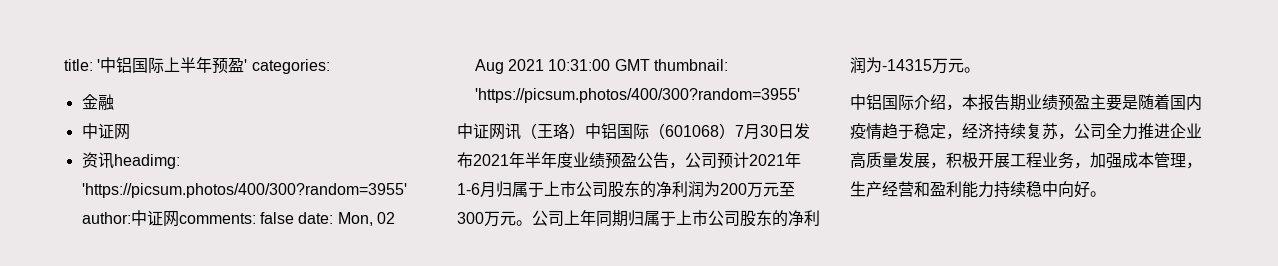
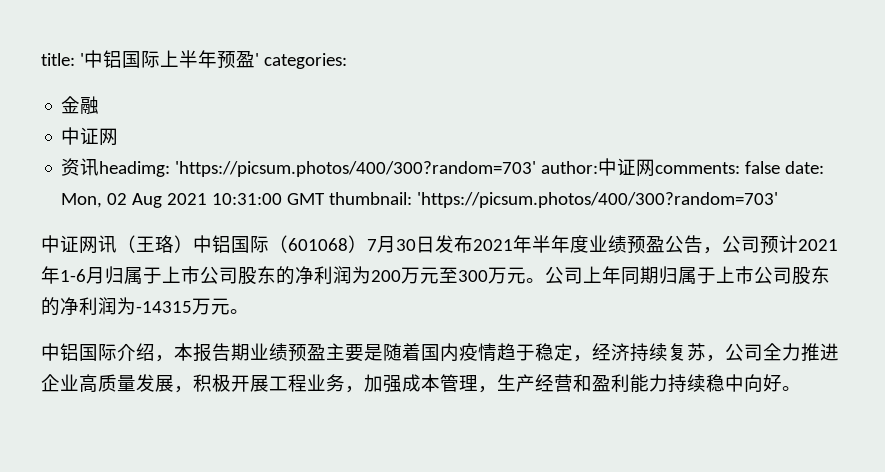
[81,183,407,198] 'https://picsum.photos/400/300?random=3955' -> [175,161,537,177] 'https://picsum.photos/400/300?random=703'
[474,88,800,103] 'https://picsum.photos/400/300?random=3955' -> [417,192,779,208] 'https://picsum.photos/400/300?random=703'

